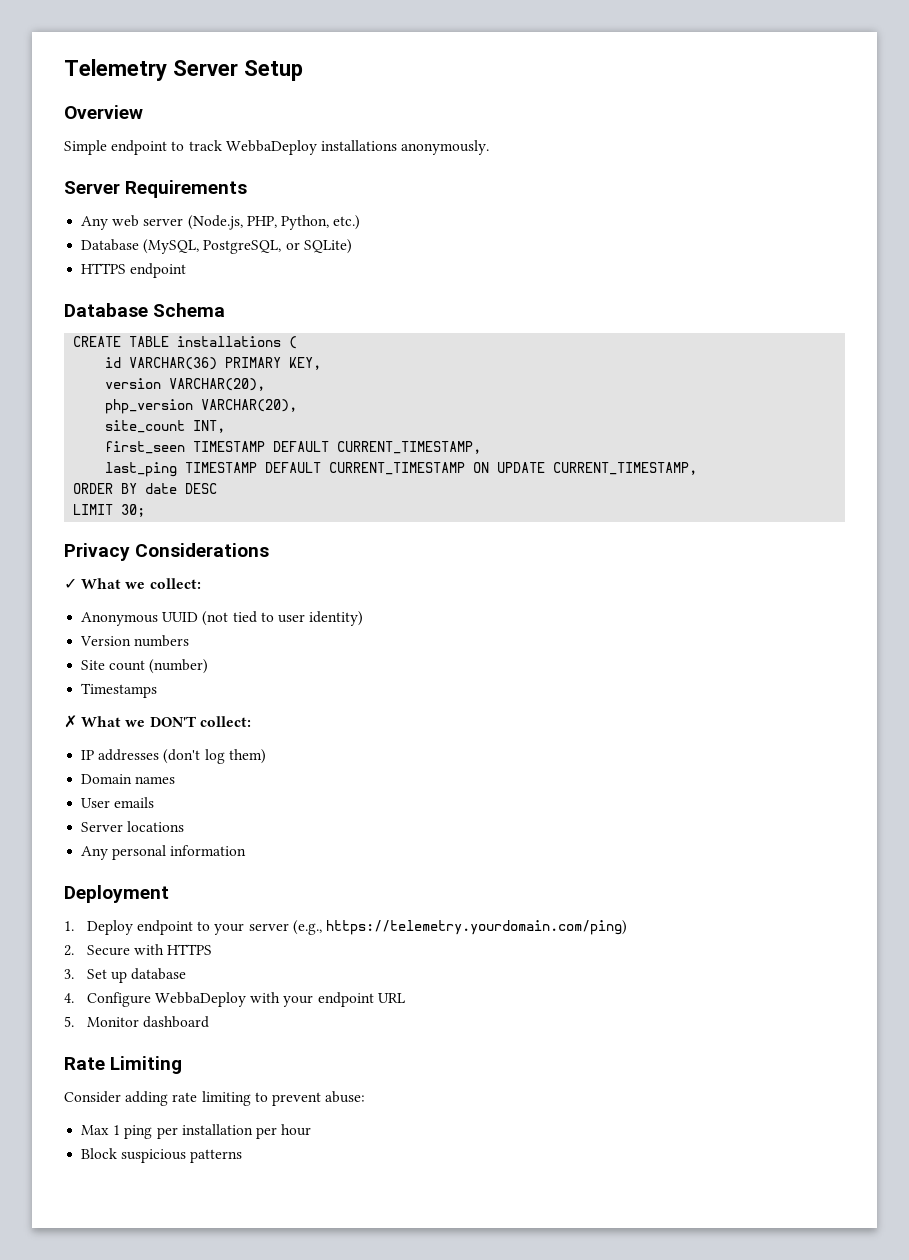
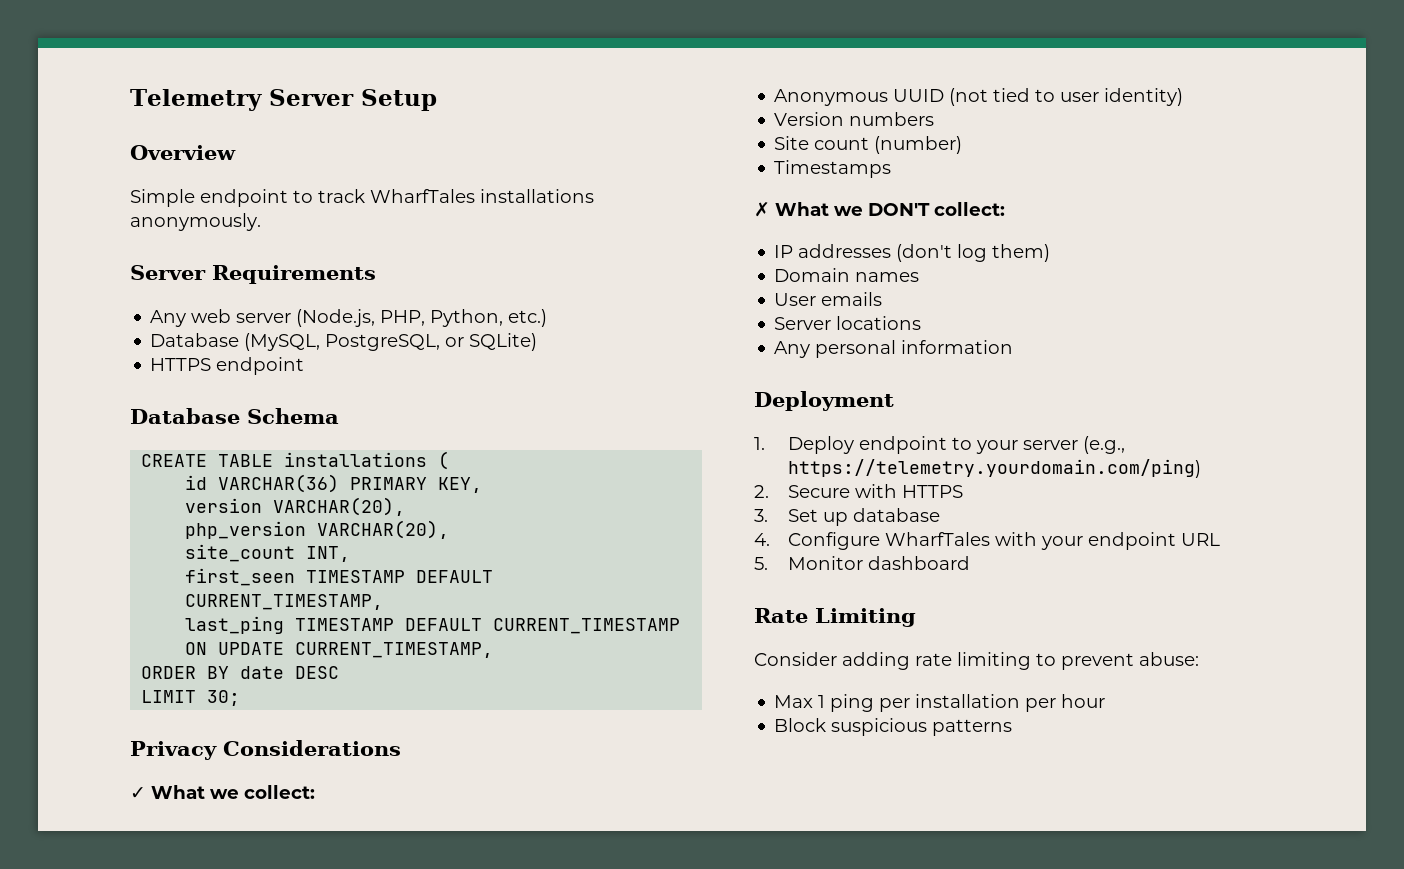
[225,140,317,155] WebbaDeploy -> [370,189,475,203] WharfTales
[154,992,246,1007] WebbaDeploy -> [884,532,990,546] WharfTales

